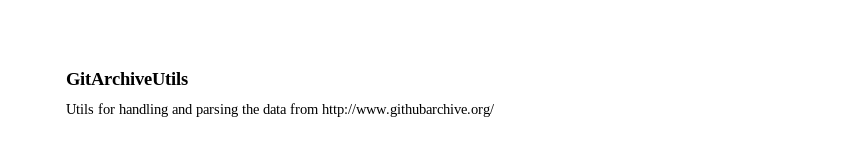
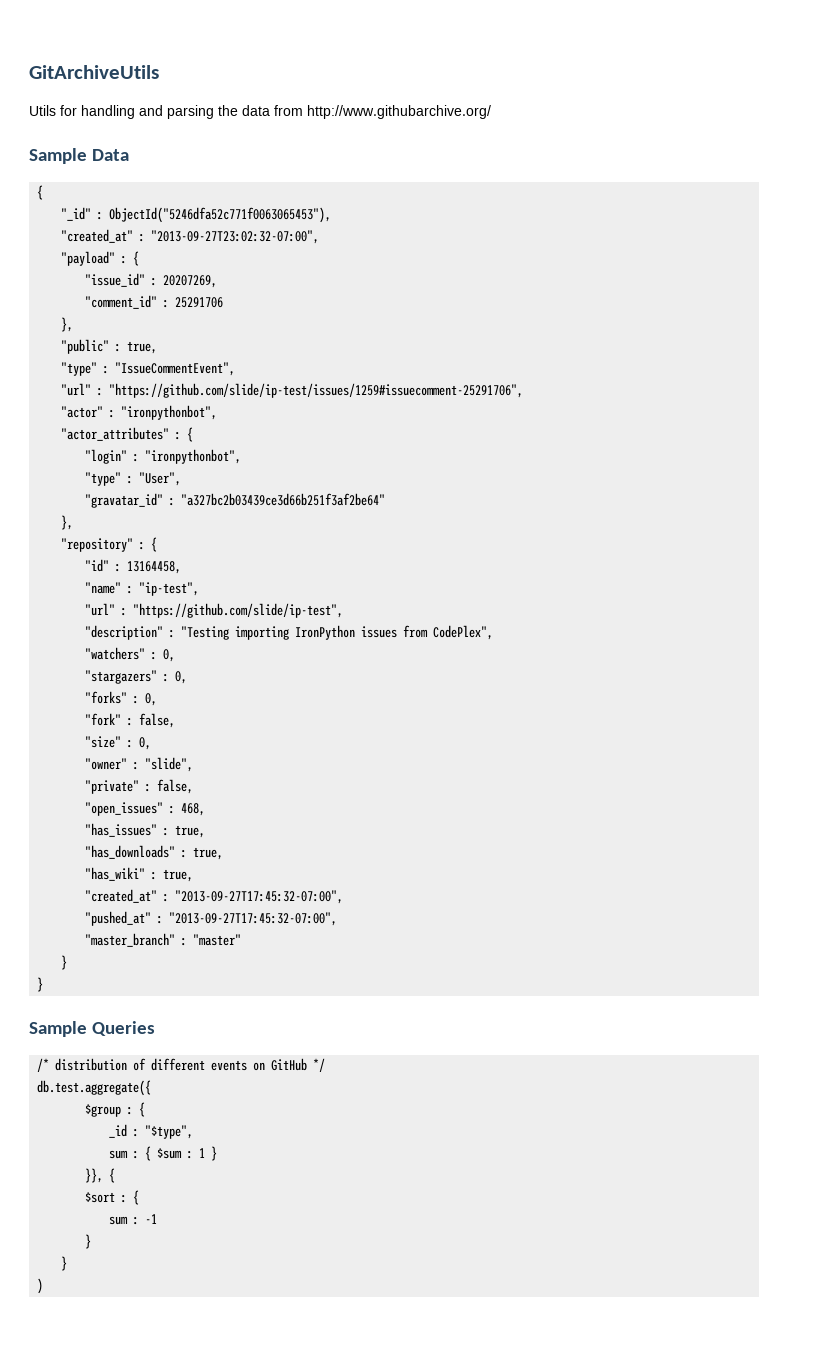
(495, 110) none -> [29,148,129,164] [37,185,44,200] [61,207,332,223] [61,229,320,244] [61,251,140,266] [85,273,218,288] [85,295,224,309] [61,317,74,332] [61,339,158,354] [61,362,236,376] [61,383,524,398] [61,405,218,420] [61,427,194,442] [85,449,242,464] [85,472,182,486] [85,493,386,508] [61,515,74,530] [61,537,158,552] [85,559,182,574] [85,582,200,596] [85,603,344,618] [85,625,494,640] [85,647,176,662] [85,670,188,684] [85,691,158,706] [85,713,176,728] [85,736,152,750] [85,757,194,772] [85,779,194,794] [85,802,206,816] [85,823,206,838] [85,845,224,860] [85,867,194,882] [85,889,344,904] [85,911,338,926] [85,933,242,947] [61,955,68,970] [37,977,44,992] [29,1021,155,1037] [37,1058,326,1072] [37,1080,152,1096] [85,1102,146,1117] [109,1124,194,1139] [109,1146,218,1161] [85,1168,116,1183] [85,1190,140,1205] [109,1214,158,1225] [85,1234,92,1249] [61,1256,68,1271] [37,1278,44,1294] // Sample Data // { // "_id" : ObjectId("5246dfa52c771f0063065453"), // "created_at" : "2013-09-27T23:02:32-07:00", // "payload" : { // "issue_id" : 20207269, // "comment_id" : 25291706 // }, // "public" : true, // "type" : "IssueCommentEvent", // "url" : "https://github.com/slide/ip-test/issues/1259#issuecomment-25291706", // "actor" : "ironpythonbot", // "actor_attributes" : { // "login" : "ironpythonbot", // "type" : "User", // "gravatar_id" : "a327bc2b03439ce3d66b251f3af2be64" // }, // "repository" : { // "id" : 13164458, // "name" : "ip-test", // "url" : "https://github.com/slide/ip-test", // "description" : "Testing importing IronPython issues from CodePlex", // "watchers" : 0, // "stargazers" : 0, // "forks" : 0, // "fork" : false, // "size" : 0, // "owner" : "slide", // "private" : false, // "open_issues" : 468, // "has_issues" : true, // "has_downloads" : true, // "has_wiki" : true, // "created_at" : "2013-09-27T17:45:32-07:00", // "pushed_at" : "2013-09-27T17:45:32-07:00", // "master_branch" : "master" // } // } // Sample Queries // /* distribution of different events on GitHub */ // db.test.aggregate({ // $group : { // _id : "$type", // sum : { $sum : 1 } // }}, { // $sort : { // sum : -1 // } // } // )

